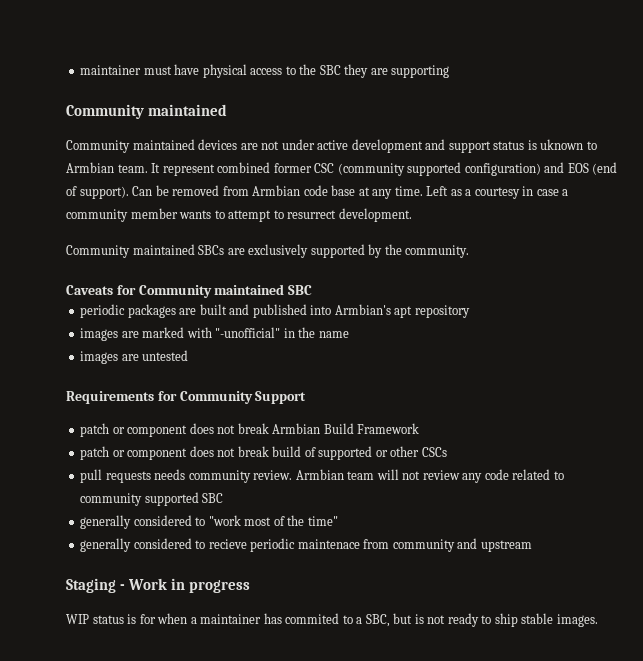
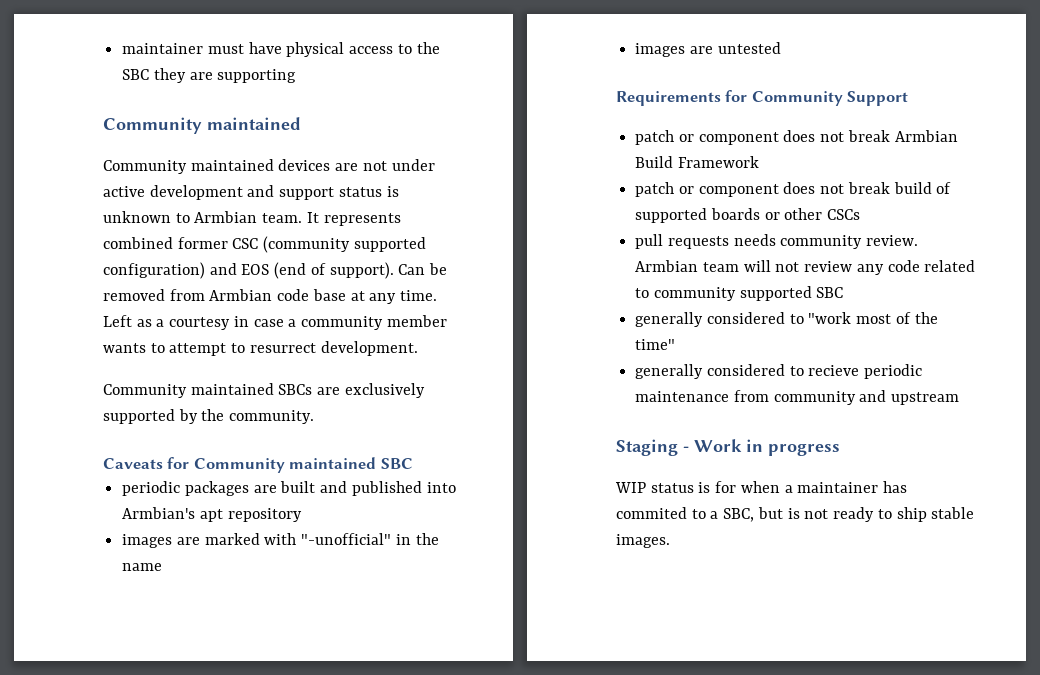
[540,139,584,150] uknown -> [103,211,171,223] unknown
[162,164,215,176] represent -> [323,213,401,226] represents
(373, 453) none -> [710,208,760,220] boards
[297,539,360,549] maintenace -> [635,391,730,402] maintenance

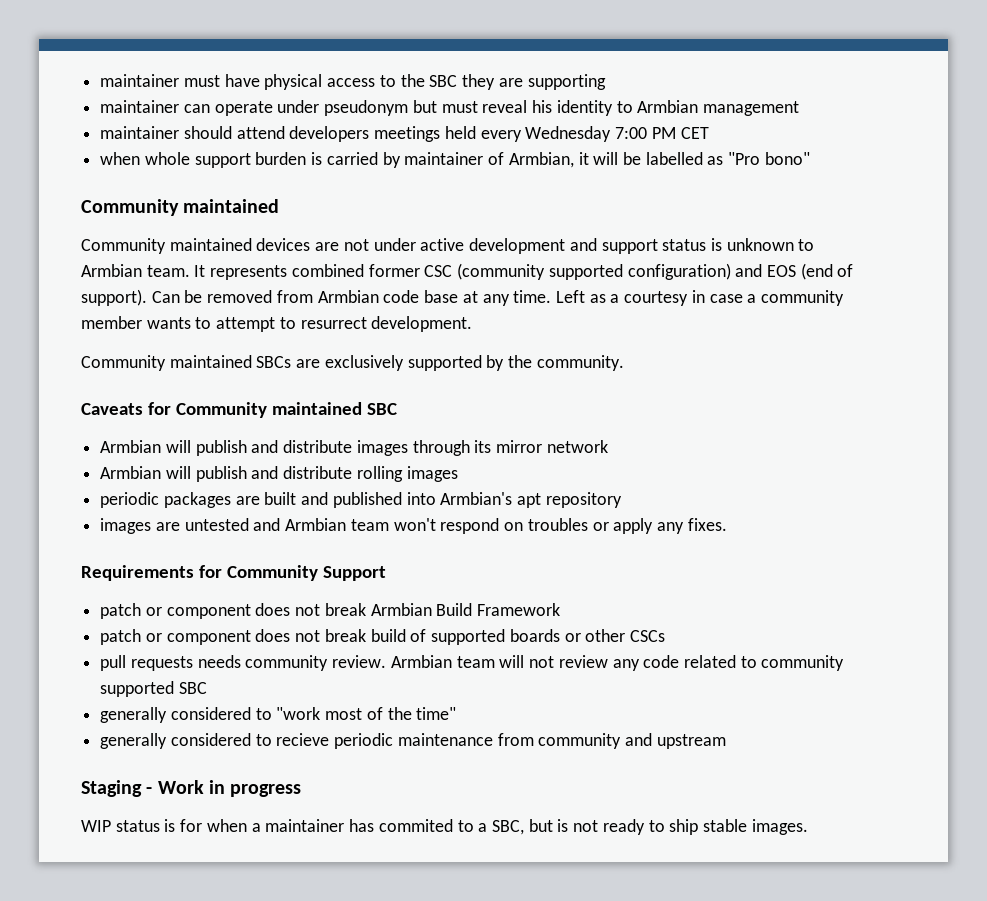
(297, 76) none -> [100,100,799,116] [100,126,709,142] [100,152,810,168] // maintainer can operate under pseudonym but must reveal his identity to Armbian management // maintainer should attend developers meetings held every Wednesday 7:00 PM CET // when whole support burden is carried by maintainer of Armbian, it will be labelled as "Pro bono"
(413, 463) none -> [100,440,608,456] [100,466,458,482] // Armbian will publish and distribute images through its mirror network // Armbian will publish and distribute rolling images
[204,533,439,545] [122,563,163,571] [635,42,781,57] marked with "-unofficial" in the name // images are untested -> [184,518,727,534] untested and Armbian team won't respond on troubles or apply any fixes.

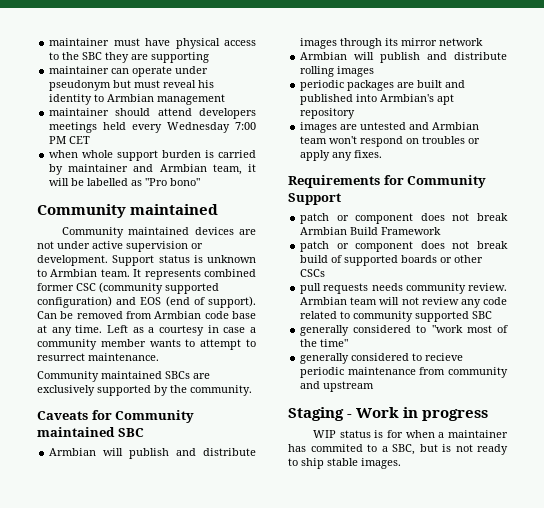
[488,152,574,168] of Armbian, -> [133,164,242,175] and Armbian team,
[469,238,658,254] development and support -> [126,241,203,252] [37,255,155,266] supervision or development. Support
[371,316,473,332] development. -> [88,353,159,361] maintenance.

